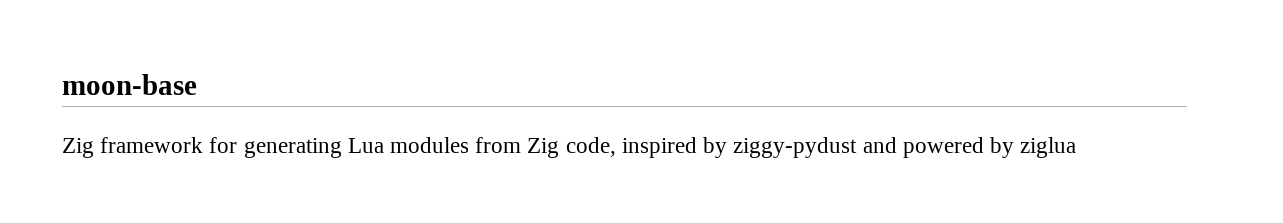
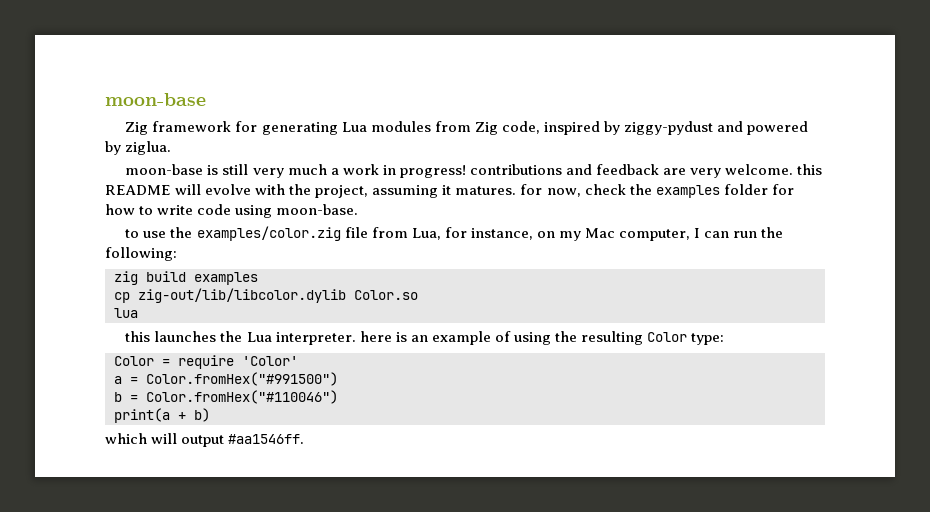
[1020,137,1077,158] ziglua -> [125,141,172,155] [125,164,823,178] [105,184,794,198] [105,204,359,218] [125,226,784,241] [105,247,177,261] [114,271,258,285] [114,288,418,303] [114,308,138,318] [125,331,725,345] [114,355,298,369] [114,372,338,386] [114,390,338,404] [114,408,210,423] [105,433,305,447] ziglua. // moon-base is still very much a work in progress! contributions and feedback are very welcome. this README will evolve with the project, assuming it matures. for now, check the examples folder for how to write code using moon-base. // to use the examples/color.zig file from Lua, for instance, on my Mac computer, I can run the following: // zig build examples // cp zig-out/lib/libcolor.dylib Color.so // lua // this launches the Lua interpreter. here is an example of using the resulting Color type: // Color = require 'Color' // a = Color.fromHex("#991500") // b = Color.fromHex("#110046") // print(a + b) // which will output #aa1546ff.

